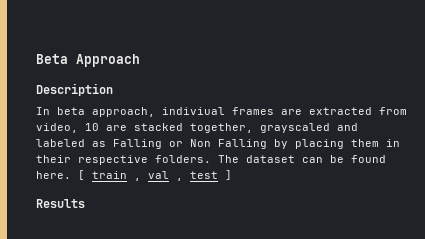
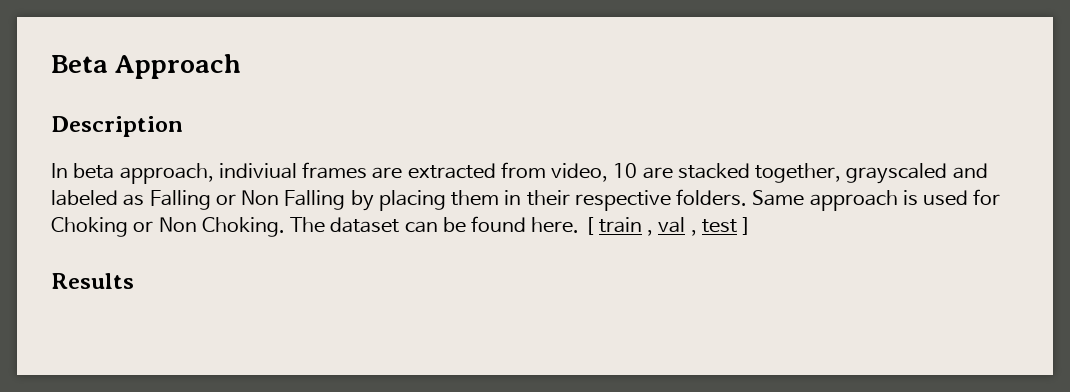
(211, 159) none -> [752,189,1001,211] [51,217,285,237] Same approach is used for Choking or Non Choking.

